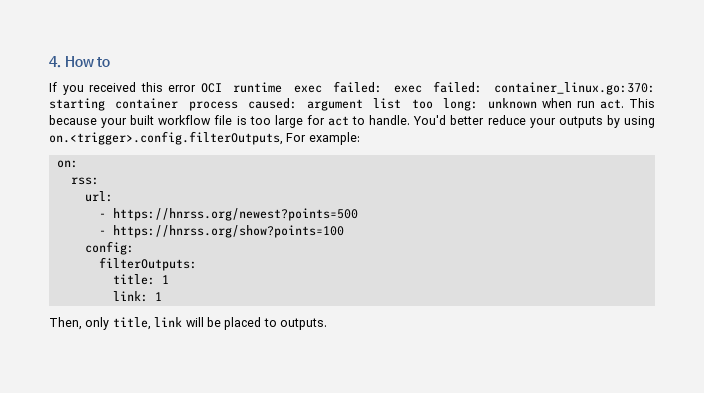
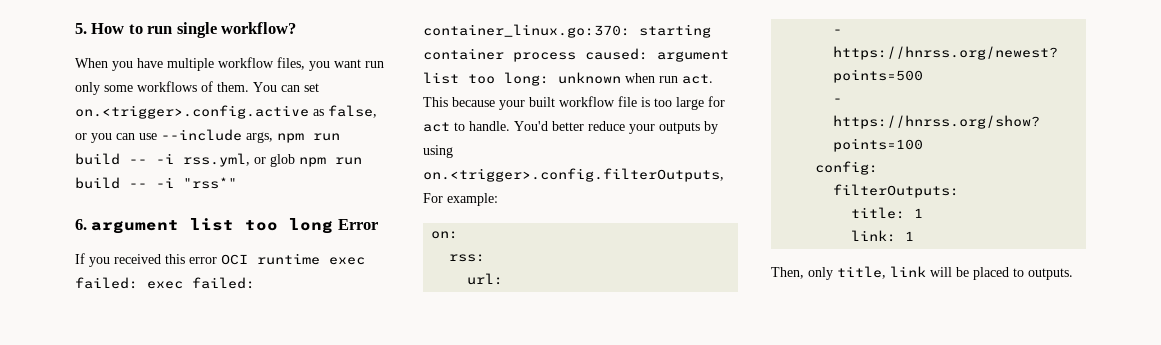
[49,56,61,68] 4. -> [75,23,87,34] 5.
(111, 62) none -> [147,22,297,38] [75,57,384,71] [75,81,319,95] [75,105,377,119] [75,129,340,143] [75,153,362,167] [75,177,237,189] [75,218,378,234] run single workflow? // When you have multiple workflow files, you want run only some workflows of them. You can set on.<trigger>.config.active as false, or you can use --include args, npm run build -- -i rss.yml, or glob npm run build -- -i "rss*" // 6. argument list too long Error

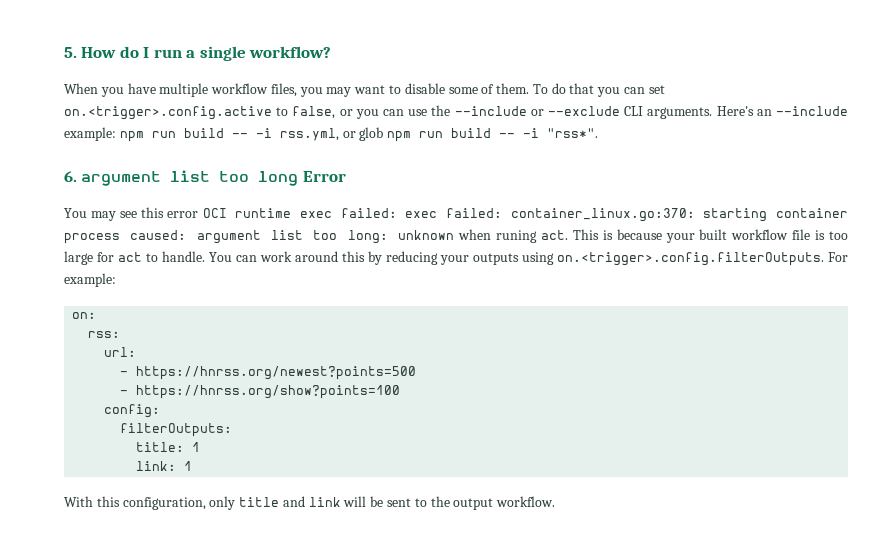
[128,24,173,34] to run -> [119,46,196,58] do I run a
[334,59,384,68] [75,81,277,95] want run only some workflows of them. You -> [326,83,621,97] may want to disable some of them. To do that you
[313,109,324,116] as -> [276,107,289,116] to
[161,129,273,143] --include args, -> [431,105,849,119] [64,127,116,141] the --include or --exclude CLI arguments. Here's an --include example:
[183,177,237,189] "rss*" -> [547,128,599,138] "rss*".
[75,253,161,267] If you received -> [64,208,138,221] You may see
[659,76,678,83] run -> [496,230,538,243] runing
(448, 102) none -> [602,230,613,240] is
[514,121,718,134] [423,145,453,158] [423,168,724,182] You'd better reduce your outputs by using on.<trigger>.config.filterOutputs, -> [209,251,824,266] You can work around this by reducing your outputs using on.<trigger>.config.filterOutputs.
[771,266,1073,280] Then, only title, link will be placed to outputs. -> [64,496,556,510] With this configuration, only title and link will be sent to the output workflow.

